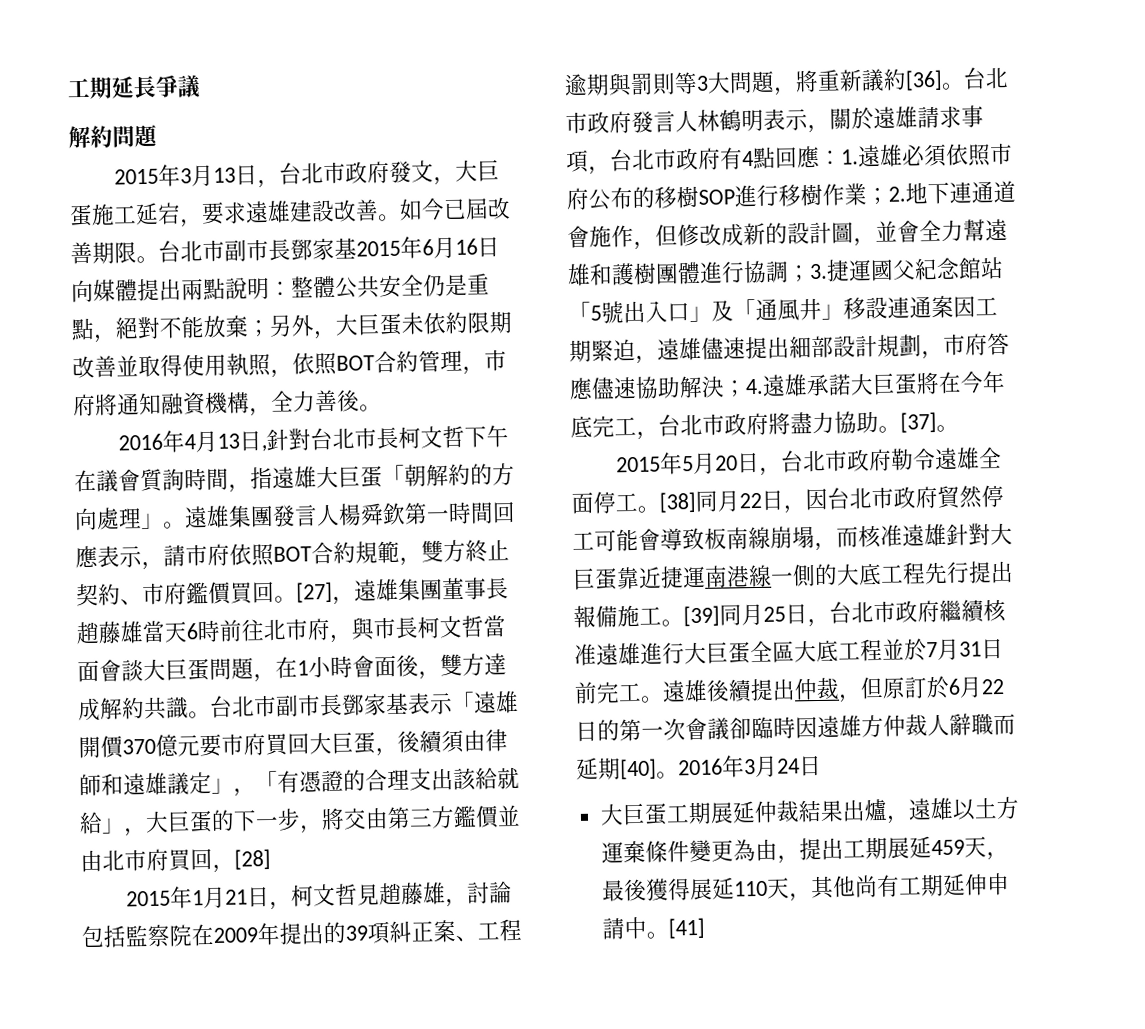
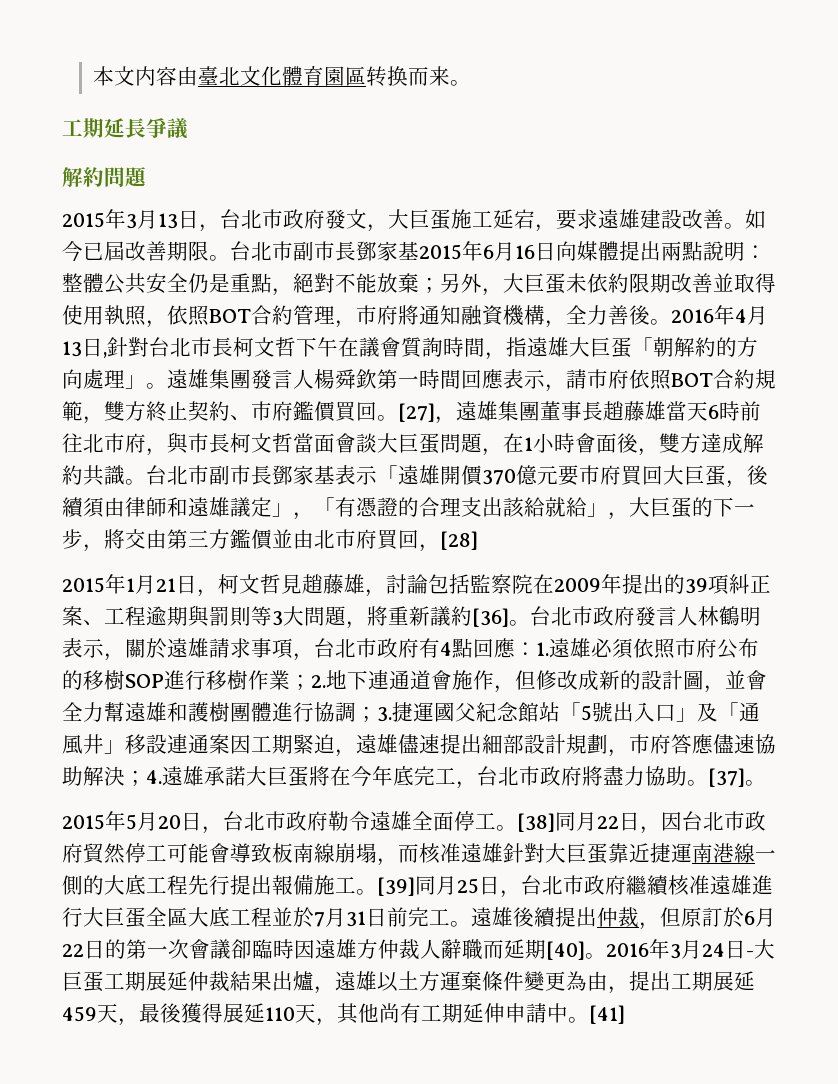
(67, 87) none -> [92,66,471,87] 本文内容由臺北文化體育園區转换而来。 //
(382, 408) // -> (671, 322) none
(822, 765) // -> [746,951,754,957] -

